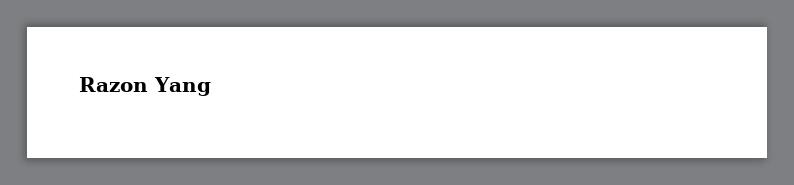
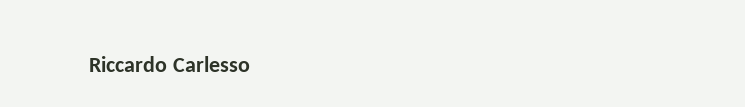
[79,77,211,96] Razon Yang -> [89,56,250,72] Riccardo Carlesso

